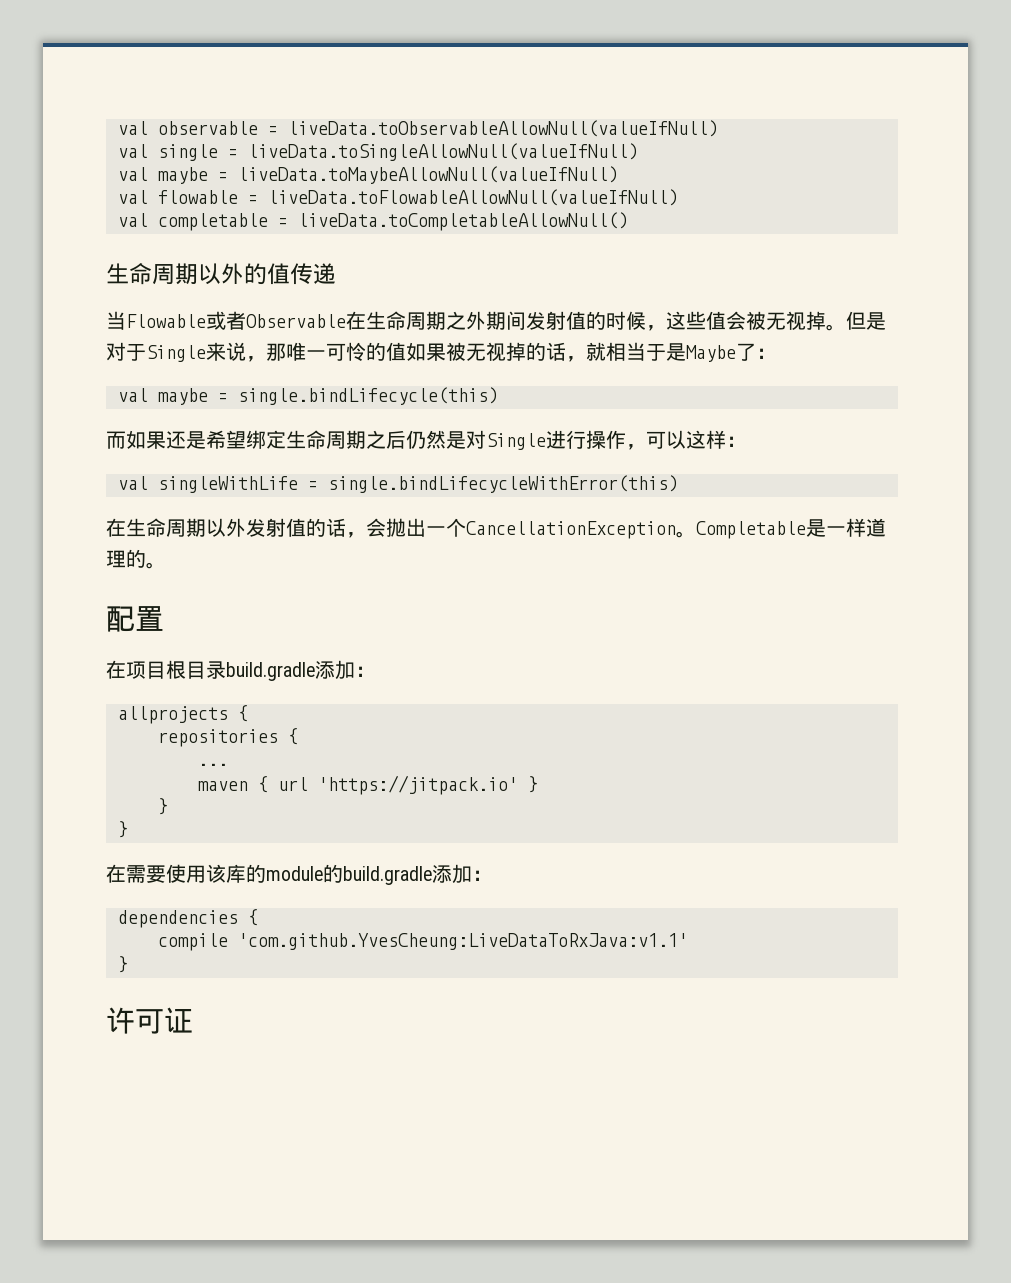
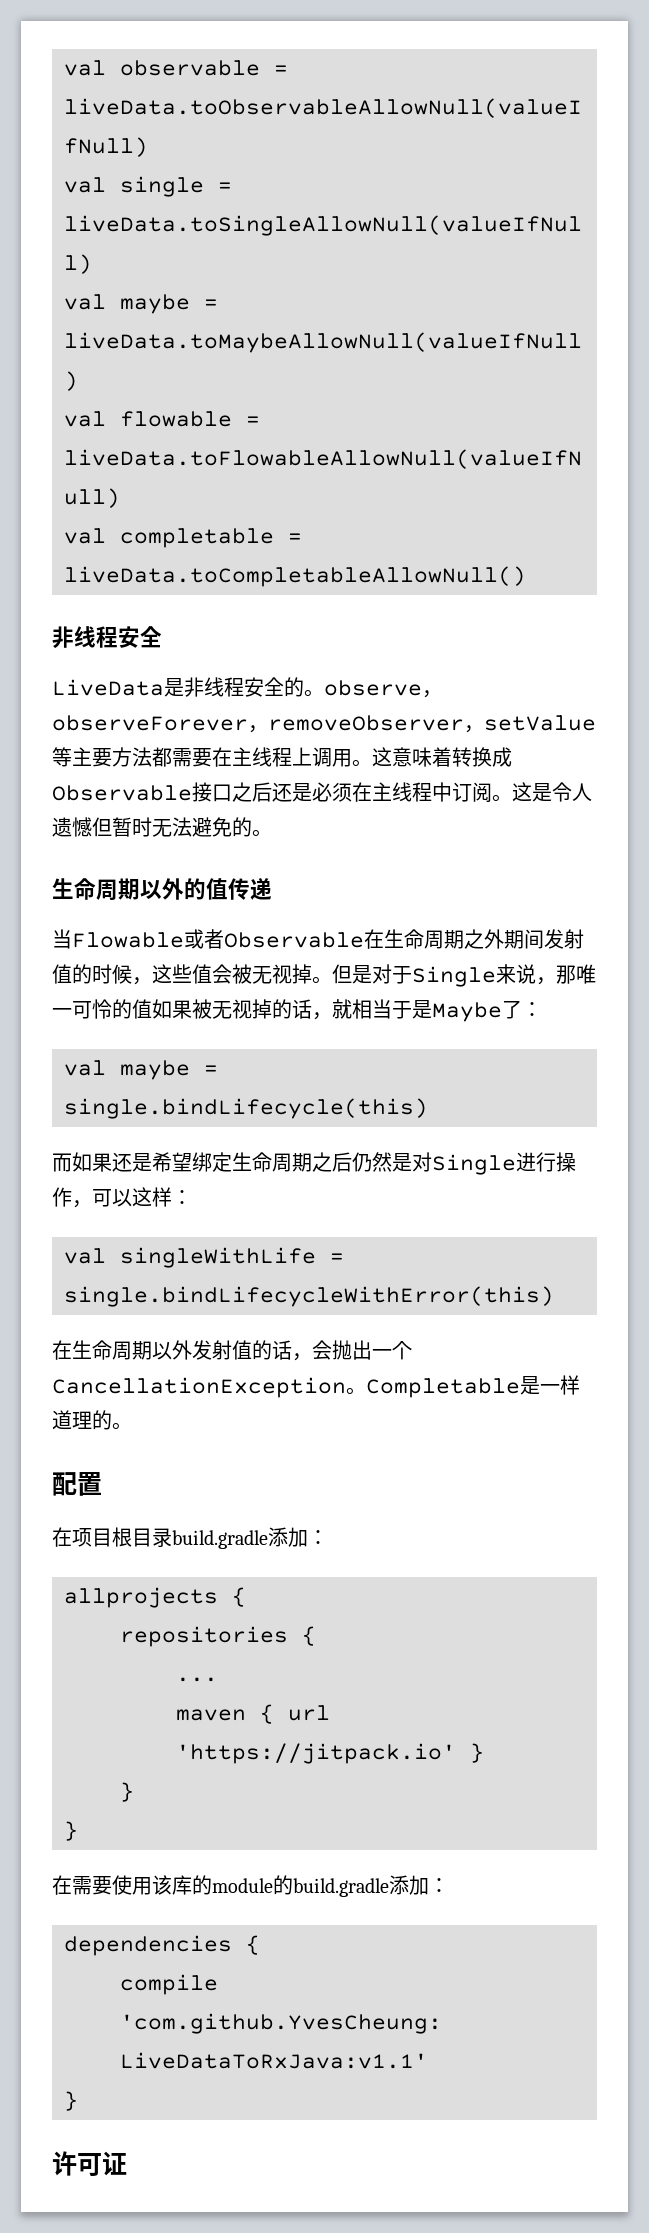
(628, 221) none -> [52,626,162,649] [52,677,442,698] [52,715,596,733] [52,747,512,767] [52,782,592,802] [52,817,272,837] // 非线程安全 // LiveData是非线程安全的。observe，observeForever，removeObserver，setValue等主要方法都需要在主线程上调用。这意味着转换成Observable接口之后还是必须在主线程中订阅。这是令人遗憾但暂时无法避免的。

